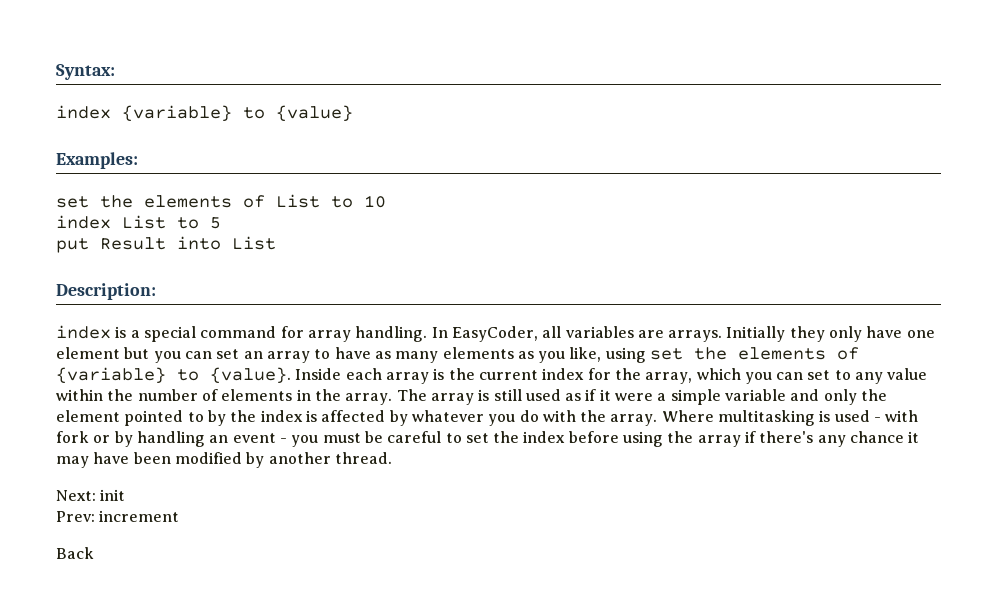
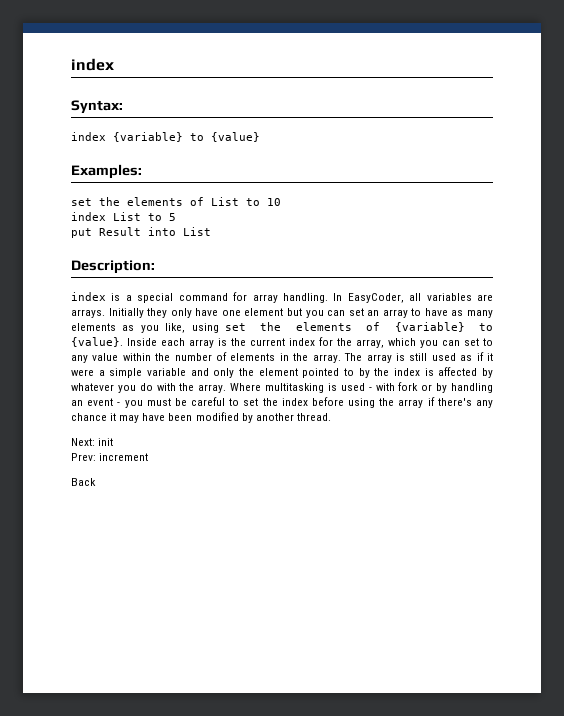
(56, 72) none -> [71,58,114,71] index //

